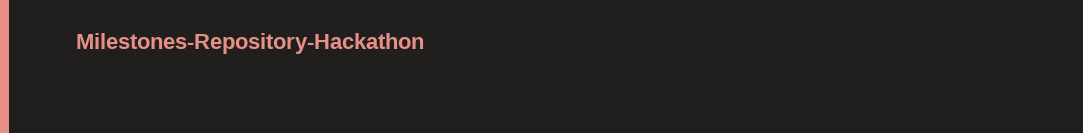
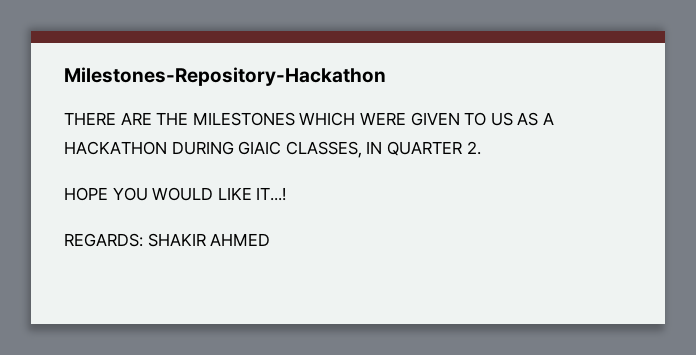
(424, 43) none -> [64,112,554,126] [64,141,481,158] [64,187,287,201] [64,233,271,247] // THERE ARE THE MILESTONES WHICH WERE GIVEN TO US AS A HACKATHON DURING GIAIC CLASSES, IN QUARTER 2. // HOPE YOU WOULD LIKE IT...! // REGARDS: SHAKIR AHMED

